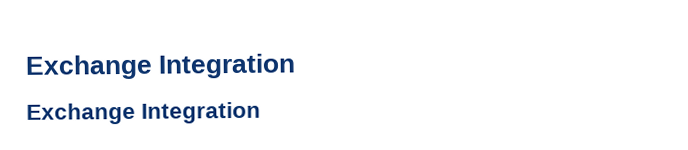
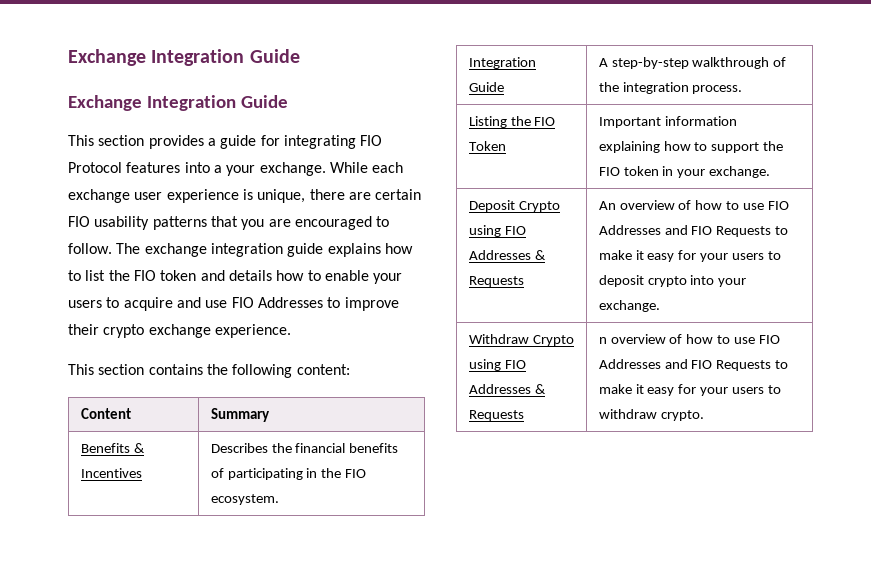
[25,53,297,80] [26,101,262,125] Exchange Integration // Exchange Integration -> [68,49,300,66] [68,95,288,111] [68,135,383,149] [68,162,404,176] [68,189,422,203] [68,216,390,230] [68,243,413,257] [68,270,403,284] [68,297,399,311] [68,324,291,338] [68,364,350,378] [80,408,131,419] [210,408,270,422] [80,443,145,453] [80,468,142,478] [210,443,399,453] [210,468,367,480] [210,494,279,505] [468,57,536,69] [468,82,504,92] [598,57,787,69] [598,82,743,94] [468,116,556,128] [468,141,506,151] [598,116,737,128] [598,141,784,153] [598,166,771,178] [468,200,560,212] [468,225,526,237] [468,250,546,260] [468,276,524,287] [598,200,790,210] [598,225,789,237] [598,250,782,262] [598,275,747,287] [598,300,660,312] [468,334,574,346] [468,359,526,371] [468,384,546,394] [468,410,524,421] [598,334,781,344] [598,359,789,371] [598,384,782,396] [598,409,704,421] Exchange Integration Guide // Exchange Integration Guide // This section provides a guide for integrating FIO Protocol features into a your exchange. While each exchange user experience is unique, there are certain FIO usability patterns that you are encouraged to follow. The exchange integration guide explains how to list the FIO token and details how to enable your users to acquire and use FIO Addresses to improve their crypto exchange experience. // This section contains the following content: // Content | Summary // Benefits & Incentives | Describes the financial benefits of participating in the FIO ecosystem. // Integration Guide | A step-by-step walkthrough of the integration process. // Listing the FIO Token | Important information explaining how to support the FIO token in your exchange. // Deposit Crypto using FIO Addresses & Requests | An overview of how to use FIO Addresses and FIO Requests to make it easy for your users to deposit crypto into your exchange. // Withdraw Crypto using FIO Addresses & Requests | n overview of how to use FIO Addresses and FIO Requests to make it easy for your users to withdraw crypto.

